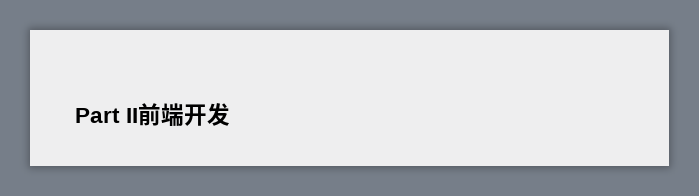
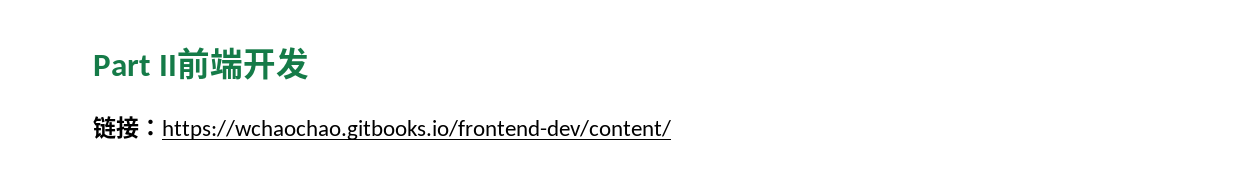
(231, 114) none -> [93,116,671,140] // 链接：https://wchaochao.gitbooks.io/frontend-dev/content/

